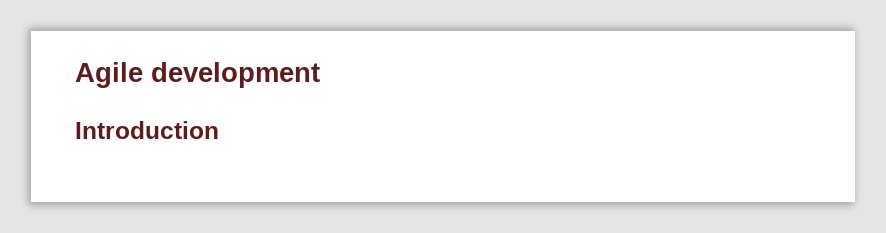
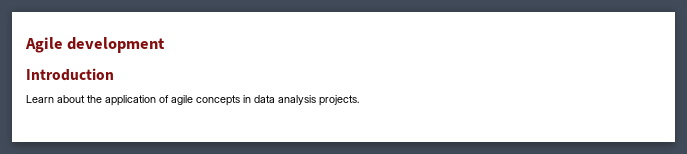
(219, 130) none -> [26,95,359,106] // Learn about the application of agile concepts in data analysis projects.

